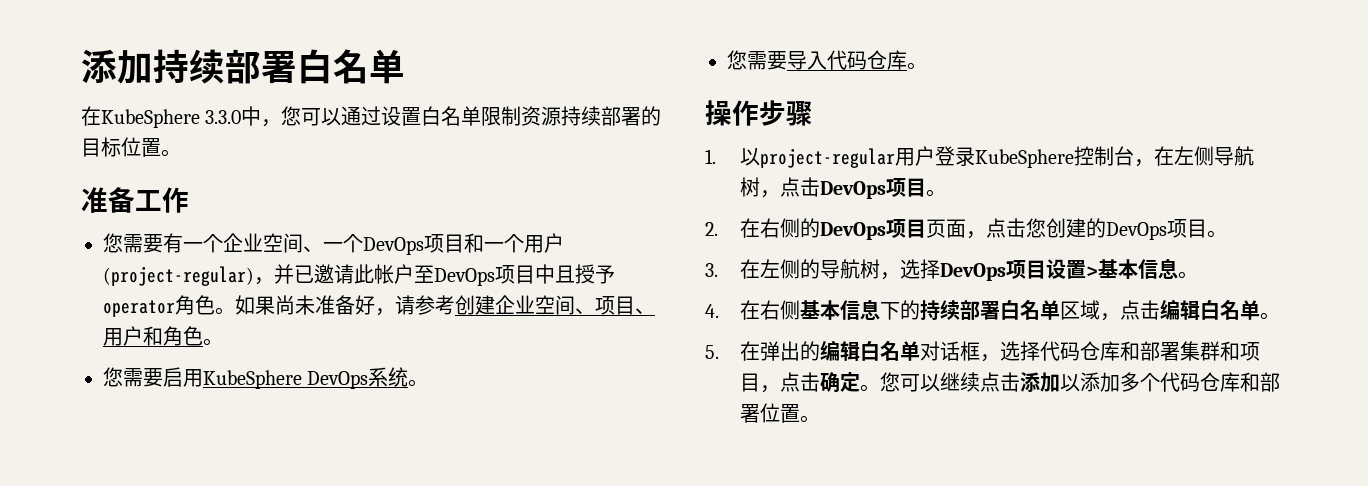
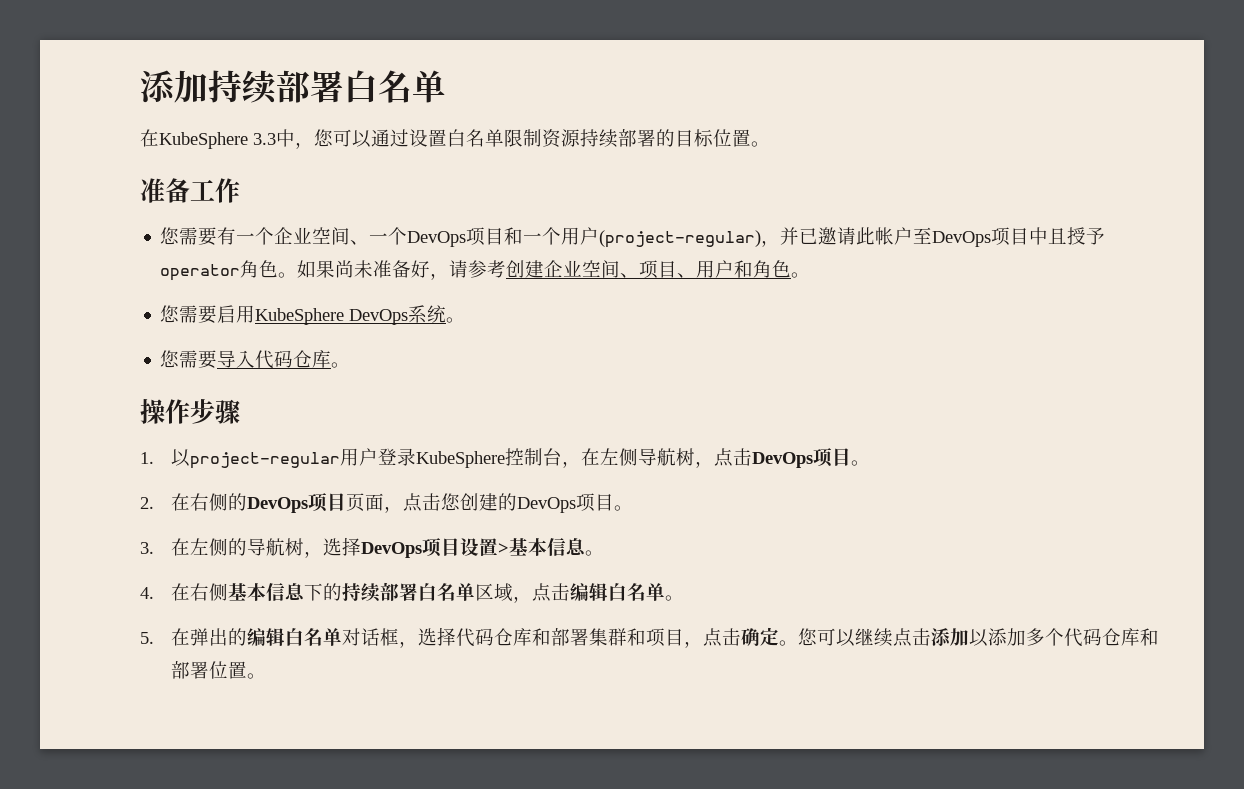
[205,110,242,124] 3.3.0 -> [253,133,276,145] 3.3

